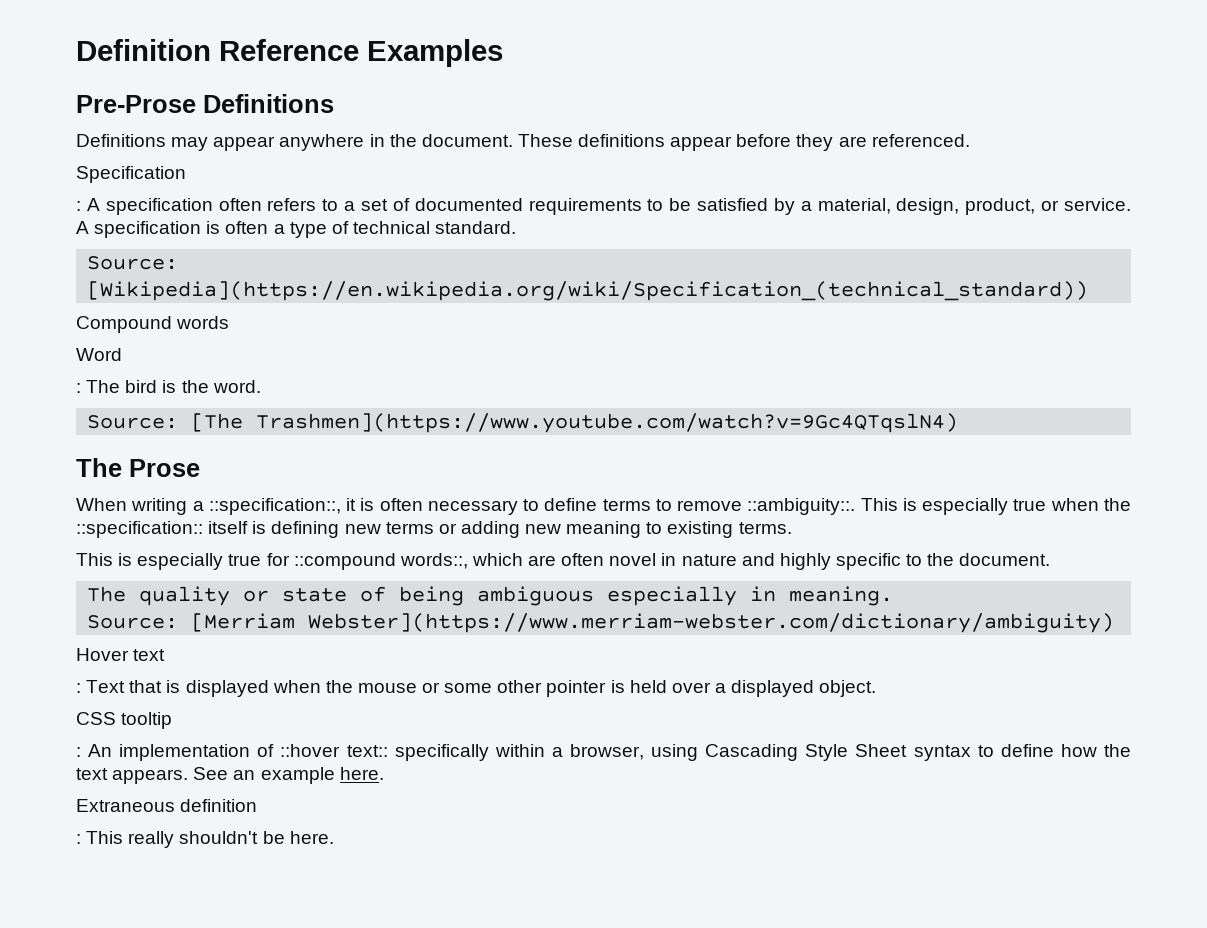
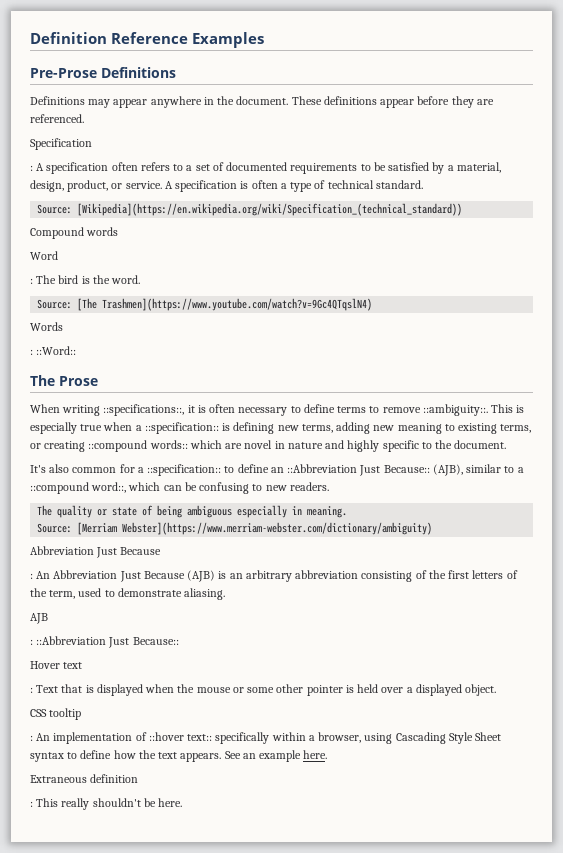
(959, 423) none -> [30,322,63,331] [30,346,77,355] // Words // : ::Word::
[192,498,341,515] a ::specification::, -> [103,404,185,416] ::specifications::,
[1104,498,1132,511] [76,521,249,538] the ::specification:: itself -> [135,422,219,434] a ::specification::
[385,522,457,534] terms or -> [301,424,333,433] terms,
[738,522,792,534] [76,553,468,570] terms. // This is especially true for ::compound words::, -> [500,424,532,433] [30,440,188,452] terms, or creating ::compound words::
[561,553,605,566] often -> (243, 446) none
(1051, 559) none -> [30,464,524,476] [30,482,329,494] // It's also common for a ::specification:: to define an ::Abbreviation Just Because:: (AJB), similar to a ::compound word::, which can be confusing to new readers.
(1115, 623) none -> [30,546,162,558] [30,570,518,582] [30,588,226,600] [30,613,48,624] [30,636,179,648] // Abbreviation Just Because // : An Abbreviation Just Because (AJB) is an arbitrary abbreviation consisting of the first letters of the term, used to demonstrate aliasing. // AJB // : ::Abbreviation Just Because::

